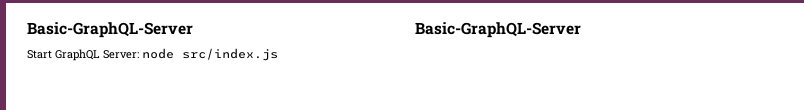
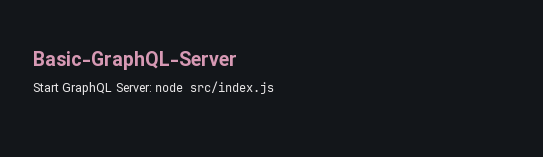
[415,22,581,38] // Basic-GraphQL-Server -> (275, 87) none

